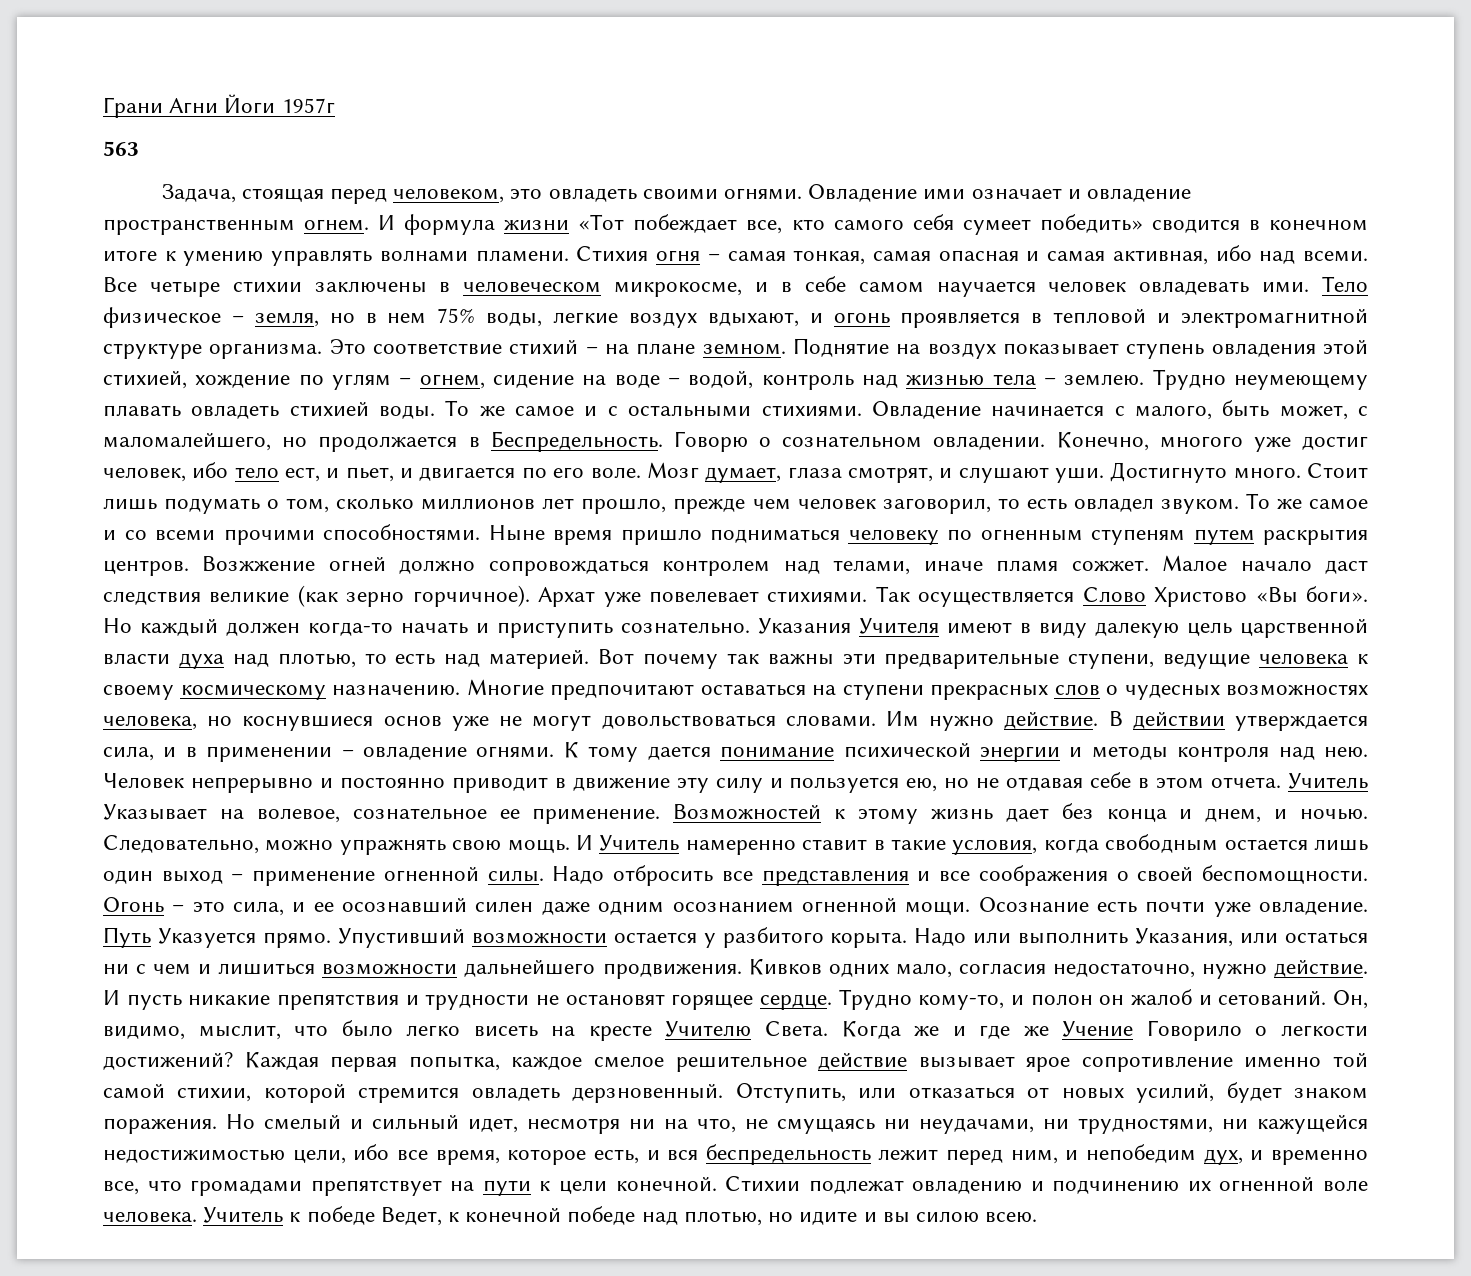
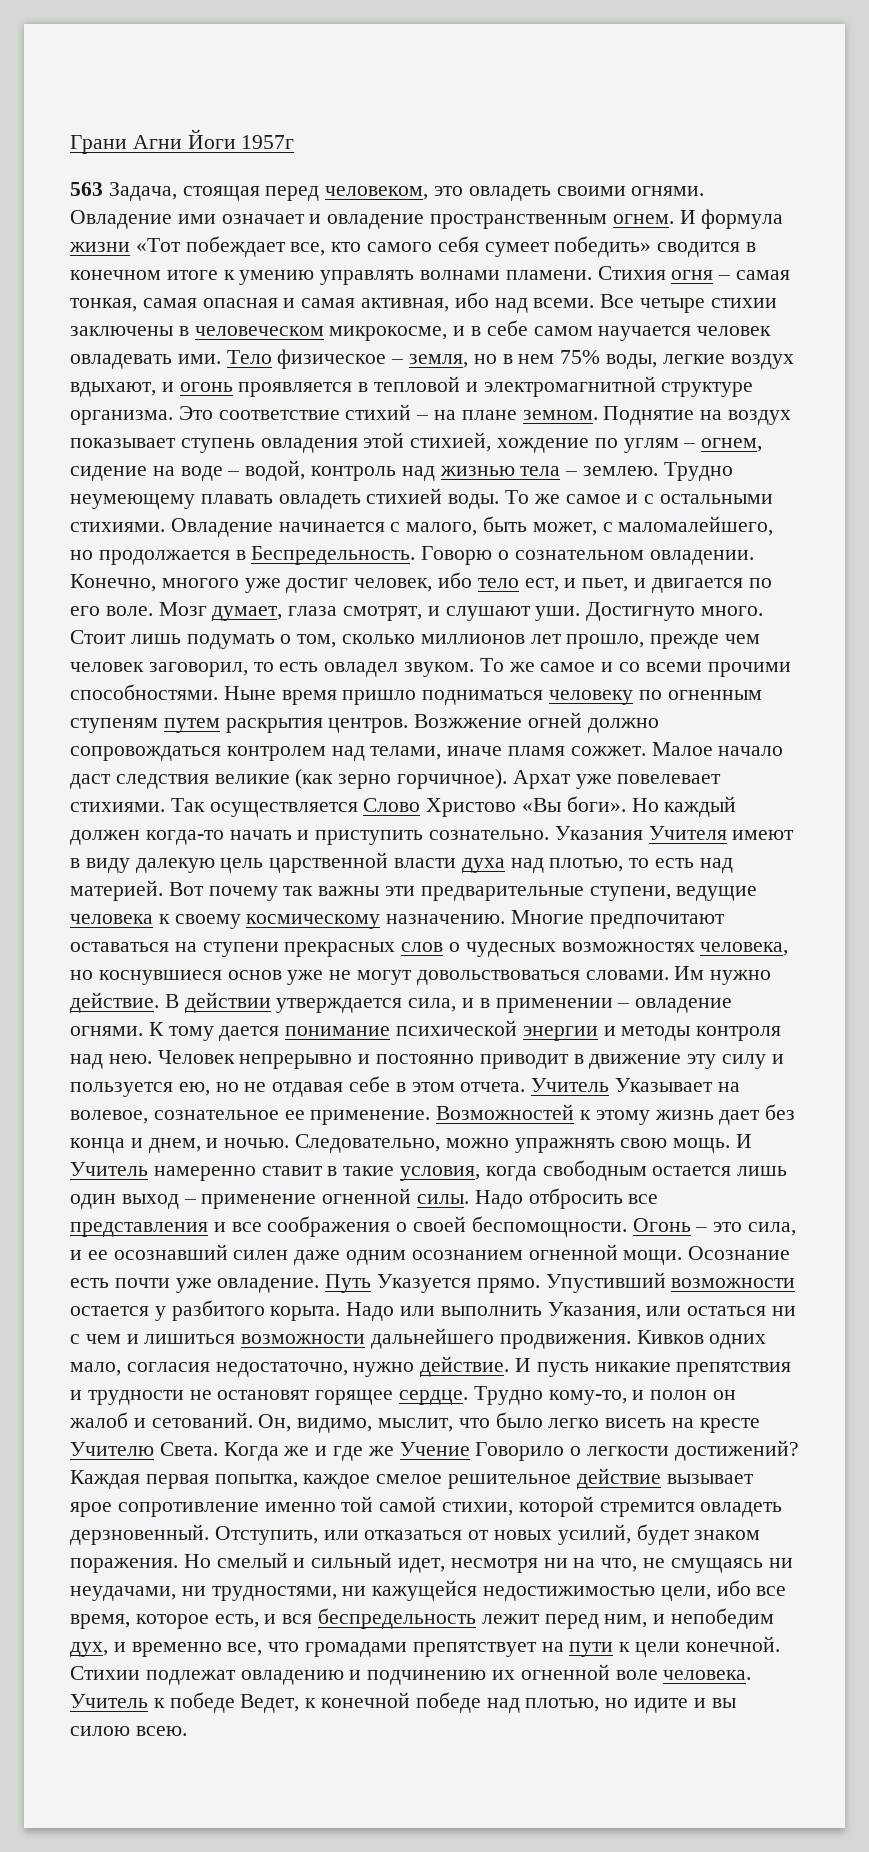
(139, 148) // -> (103, 189) none

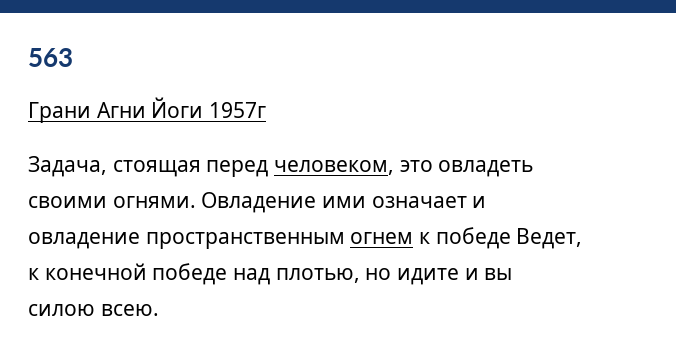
(70, 144) none -> [28,48,73,67] 563 //
[70,182,103,196] 563 -> (267, 110) none
[612,209,784,229] [69,236,757,257] [70,266,791,285] [70,292,777,313] [70,320,772,341] [70,349,794,369] [70,376,754,397] [70,404,792,425] [70,432,763,453] [70,460,733,481] [70,488,774,509] [70,516,774,537] [70,546,754,565] [70,572,772,593] [70,602,764,621] [70,630,761,649] [70,658,791,677] [70,684,762,705] [70,712,659,733] [70,742,784,761] [70,769,722,789] [70,796,737,817] [70,826,795,845] [70,852,733,873] [70,880,758,901] [70,910,725,929] [70,942,789,957] [70,966,772,985] [70,992,733,1013] [70,1020,782,1041] [70,1050,784,1069] [70,1076,740,1097] [70,1104,796,1125] [70,1134,753,1153] [70,1160,788,1181] [70,1188,659,1209] [70,1216,797,1237] [70,1244,791,1265] [70,1272,796,1293] [70,1300,797,1321] [70,1328,767,1349] [70,1356,792,1377] [70,1386,737,1405] [69,1412,760,1433] [70,1440,799,1461] [70,1468,754,1489] [70,1496,783,1517] [70,1524,761,1545] [70,1552,793,1573] [70,1580,787,1601] [70,1608,775,1629] [70,1636,780,1657] [70,1664,752,1685] [70,1694,148,1708] огнем. И формула жизни «Тот побеждает все, кто самого себя сумеет победить» сводится в конечном итоге к умению управлять волнами пламени. Стихия огня – самая тонкая, самая опасная и самая активная, ибо над всеми. Все четыре стихии заключены в человеческом микрокосме, и в себе самом научается человек овладевать ими. Тело физическое – земля, но в нем 75% воды, легкие воздух вдыхают, и огонь проявляется в тепловой и электромагнитной структуре организма. Это соответствие стихий – на плане земном. Поднятие на воздух показывает ступень овладения этой стихией, хождение по углям – огнем, сидение на воде – водой, контроль над жизнью тела – землею. Трудно неумеющему плавать овладеть стихией воды. То же самое и с остальными стихиями. Овладение начинается с малого, быть может, с маломалейшего, но продолжается в Беспредельность. Говорю о сознательном овладении. Конечно, многого уже достиг человек, ибо тело ест, и пьет, и двигается по его воле. Мозг думает, глаза смотрят, и слушают уши. Достигнуто много. Стоит лишь подумать о том, сколько миллионов лет прошло, прежде чем человек заговорил, то есть овладел звуком. То же самое и со всеми прочими способностями. Ныне время пришло подниматься человеку по огненным ступеням путем раскрытия центров. Возжжение огней должно сопровождаться контролем над телами, иначе пламя сожжет. Малое начало даст следствия великие (как зерно горчичное). Архат уже повелевает стихиями. Так осуществляется Слово Христово «Вы боги». Но каждый должен когда-то начать и приступить сознательно. Указания Учителя имеют в виду далекую цель царственной власти духа над плотью, то есть над материей. Вот почему так важны эти предварительные ступени, ведущие человека к своему космическому назначению. Многие предпочитают оставаться на ступени прекрасных слов о чудесных возможностях человека, но коснувшиеся основ уже не могут довольствоваться словами. Им нужно действие. В действии утверждается сила, и в применении – овладение огнями. К тому дается понимание психической энергии и методы контроля над нею. Человек непрерывно и постоянно приводит в движение эту силу и пользуется ею, но не отдавая себе в этом отчета. Учитель Указывает на волевое, сознательное ее применение. Возможностей к этому жизнь дает без конца и днем, и ночью. Следовательно, можно упражнять свою мощь. И Учитель намеренно ставит в такие условия, когда свободным остается лишь один выход – применение огненной силы. Надо отбросить все представления и все соображения о своей беспомощности. Огонь – это сила, и ее осознавший силен даже одним осознанием огненной мощи. Осознание есть почти уже овладение. Путь Указуется прямо. Упустивший возможности остается у разбитого корыта. Надо или выполнить Указания, или остаться ни с чем и лишиться возможности дальнейшего продвижения. Кивков одних мало, согласия недостаточно, нужно действие. И пусть никакие препятствия и трудности не остановят горящее сердце. Трудно кому-то, и полон он жалоб и сетований. Он, видимо, мыслит, что было легко висеть на кресте Учителю Света. Когда же и где же Учение Говорило о легкости достижений? Каждая первая попытка, каждое смелое решительное действие вызывает ярое сопротивление именно той самой стихии, которой стремится овладеть дерзновенный. Отступить, или отказаться от новых усилий, будет знаком поражения. Но смелый и сильный идет, несмотря ни на что, не смущаясь ни неудачами, ни трудностями, ни кажущейся недостижимостью цели, ибо все время, которое есть, и вся беспредельность лежит перед ним, и непобедим дух, и временно все, что громадами препятствует на пути к цели конечной. Стихии подлежат овладению и подчинению их огненной воле человека. Учитель -> [350,232,414,244] огнем

